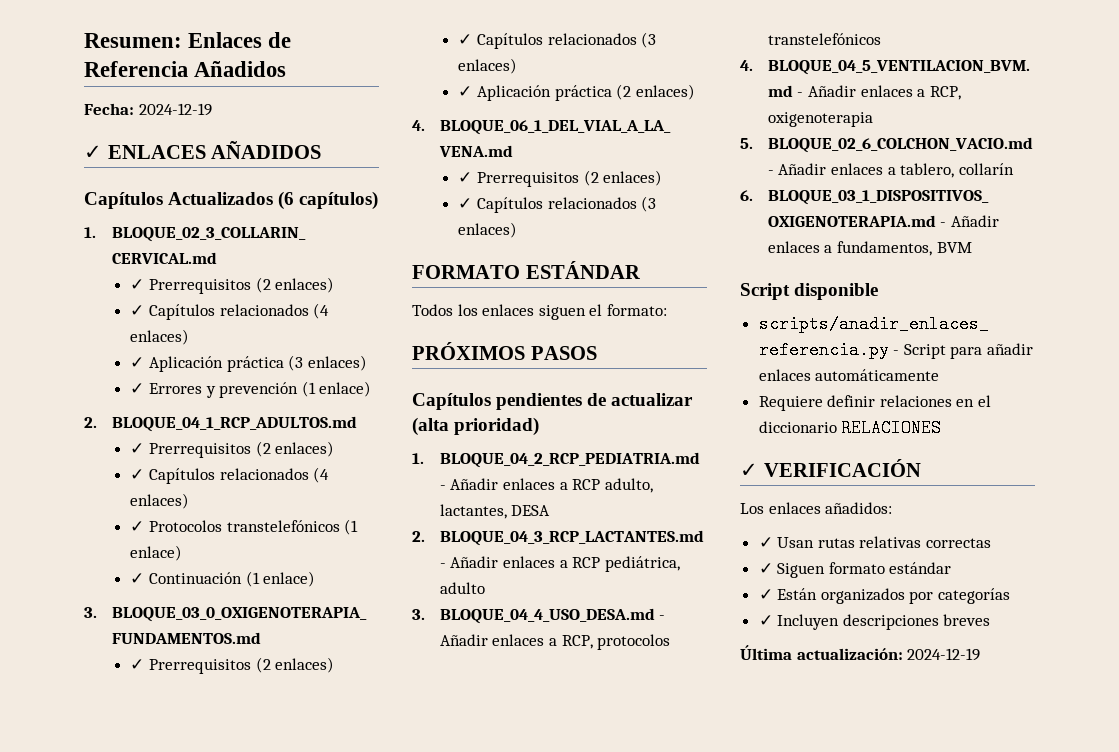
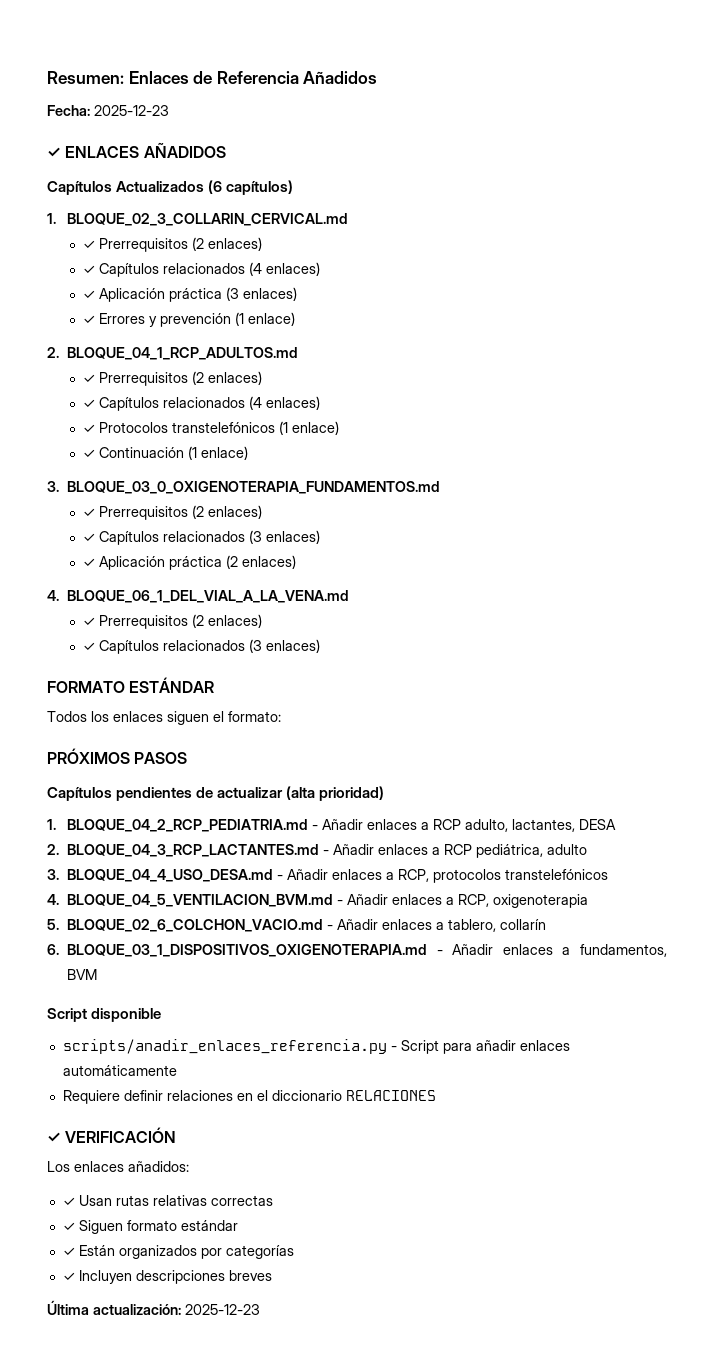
[138,103,212,116] 2024-12-19 -> [94,105,169,116] 2025-12-23
[907,648,981,661] 2024-12-19 -> [185,1304,260,1315] 2025-12-23

